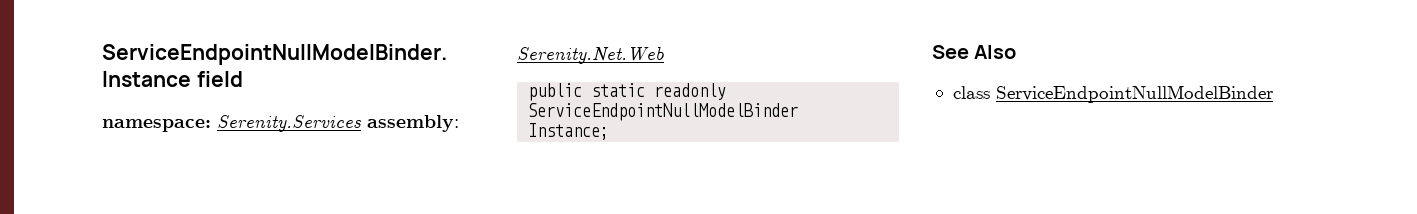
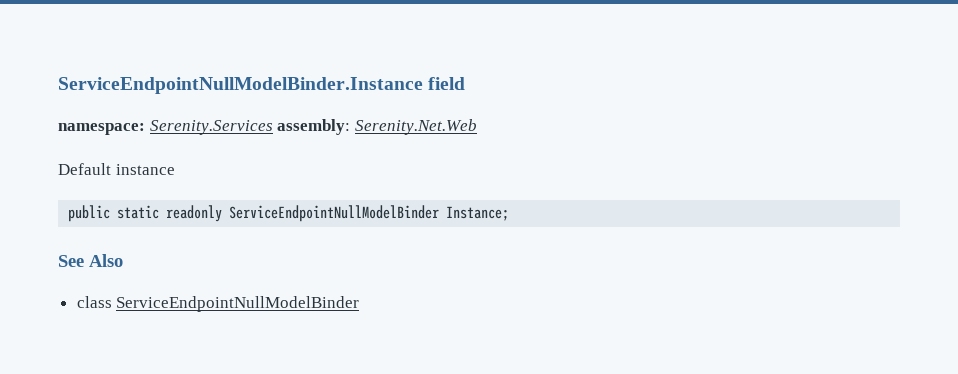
(664, 55) none -> [58,163,175,175] // Default instance

